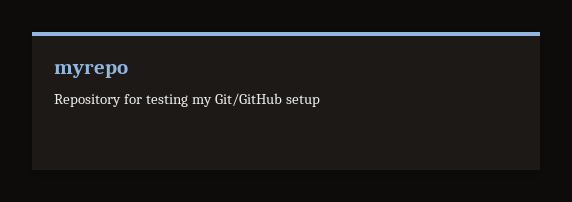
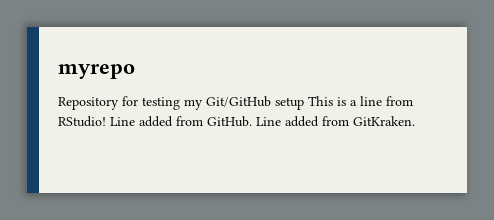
(320, 101) none -> [308,96,413,106] [58,116,415,127] This is a line from RStudio! Line added from GitHub. Line added from GitKraken.

